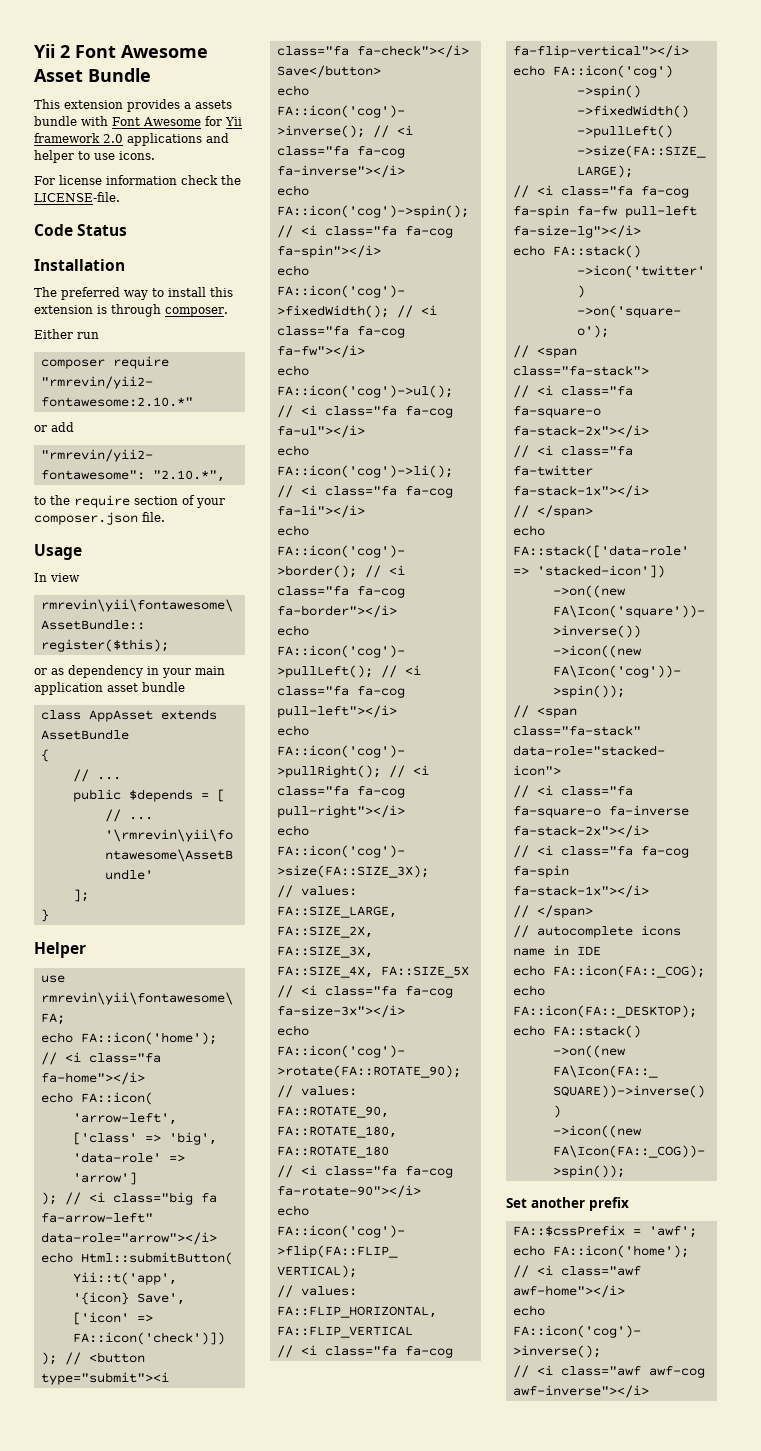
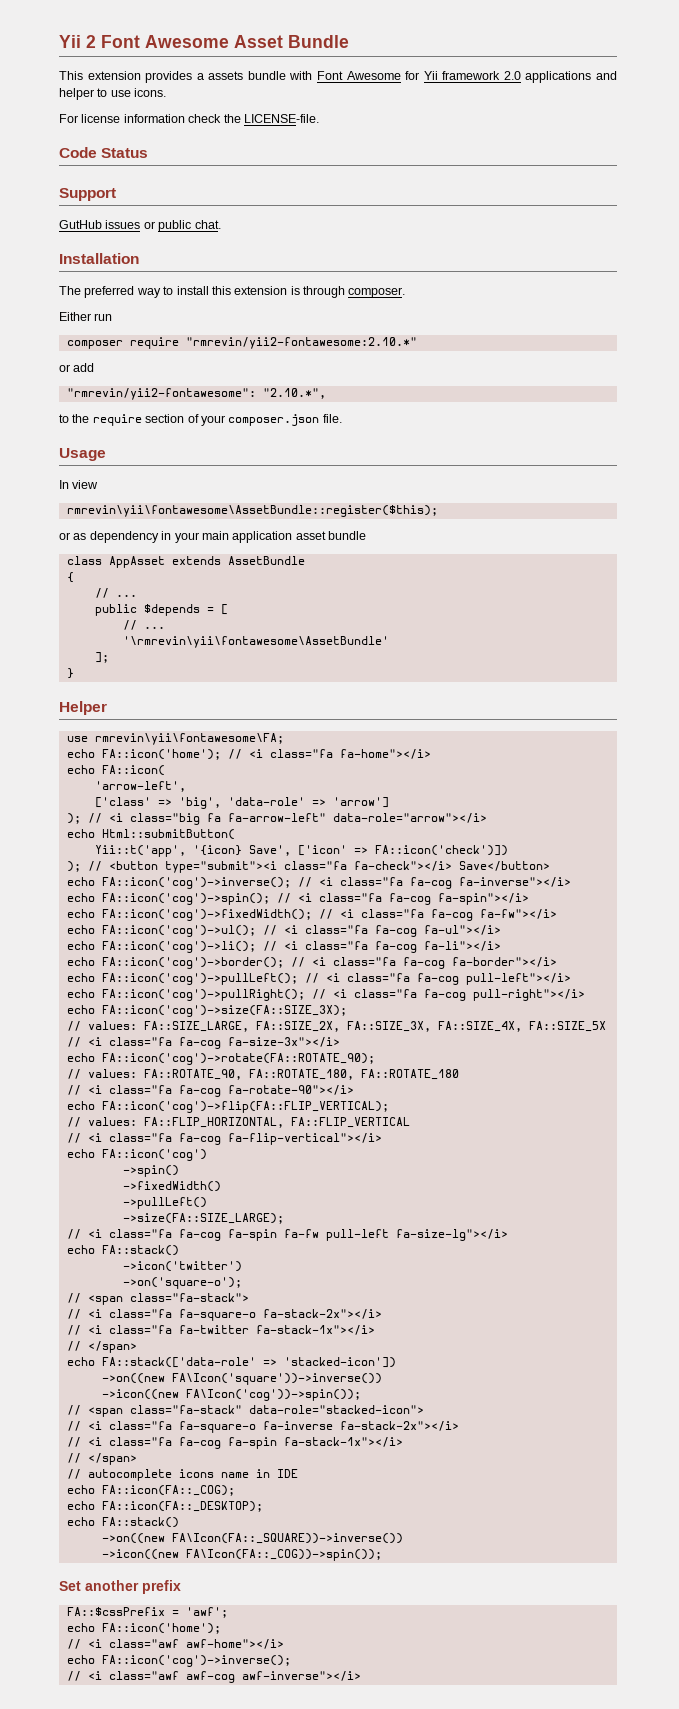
(128, 230) none -> [59,188,116,201] [59,220,221,232] // Support // GutHub issues or public chat.

